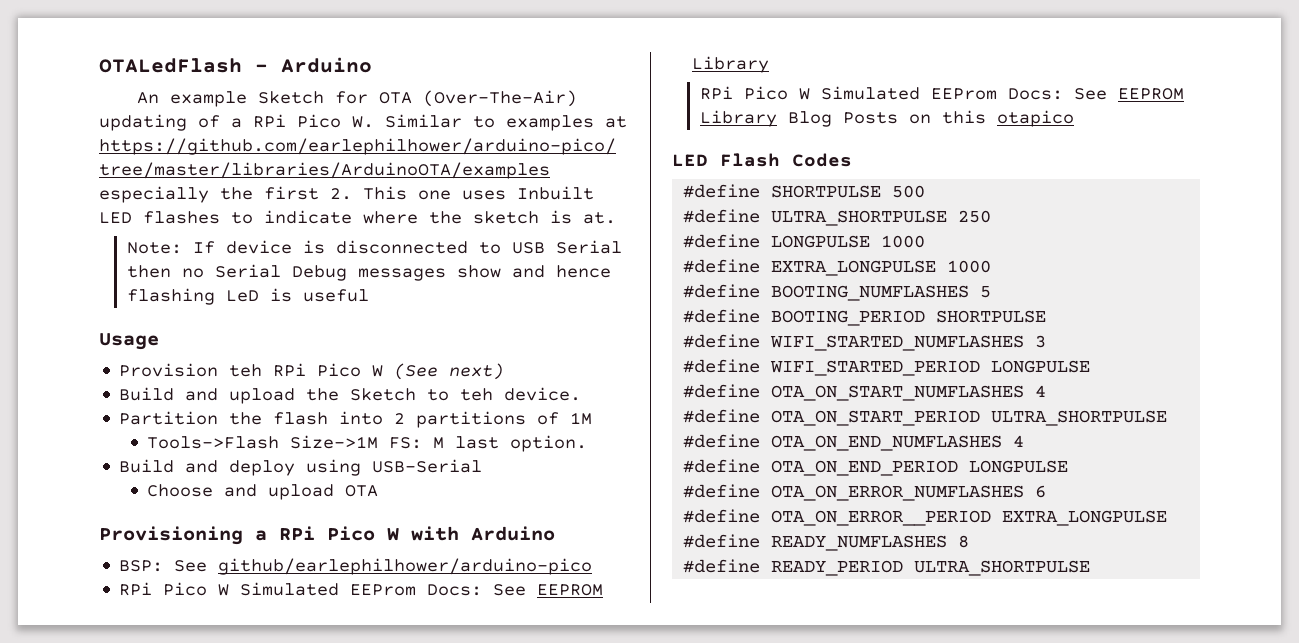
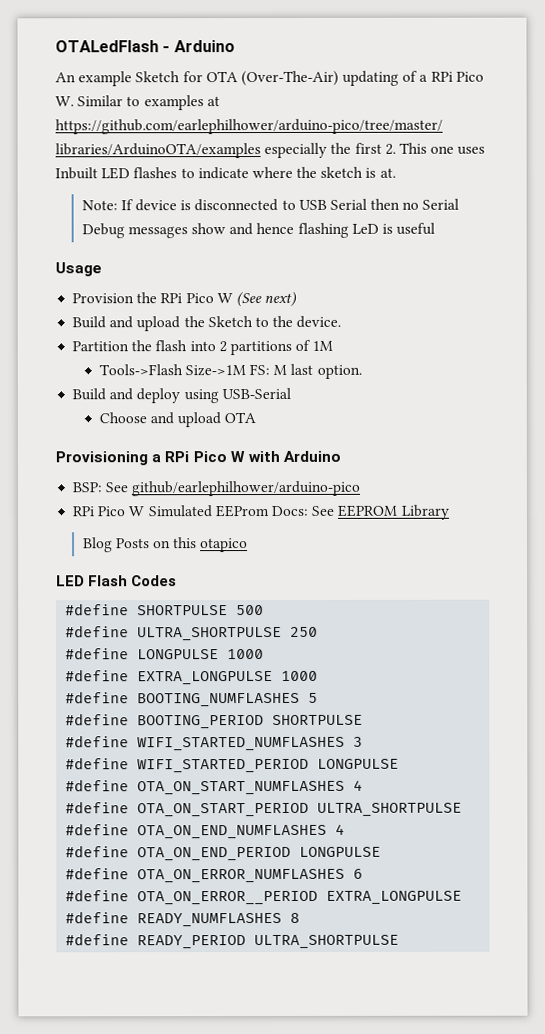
[229,364,263,377] teh -> [136,292,158,304] the
[460,388,494,401] teh -> [272,315,294,327] the
[700,86,1185,100] [700,110,778,127] RPi Pico W Simulated EEProm Docs: See EEPROM Library -> (450, 512) none

